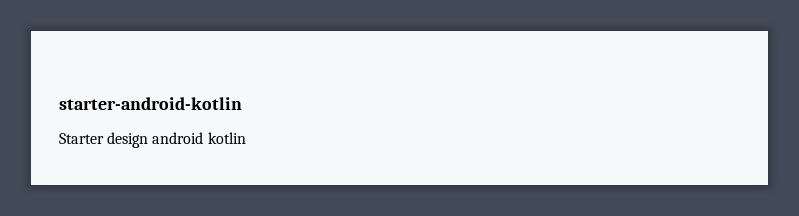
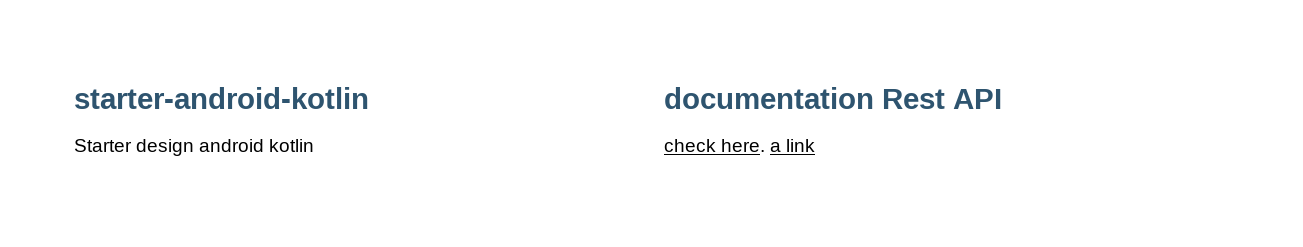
(246, 138) none -> [664,87,1002,109] [664,139,816,152] // documentation Rest API // check here. a link

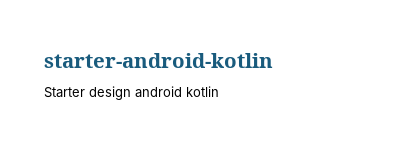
[664,87,1002,109] [664,139,816,152] // documentation Rest API // check here. a link -> (219, 91) none

